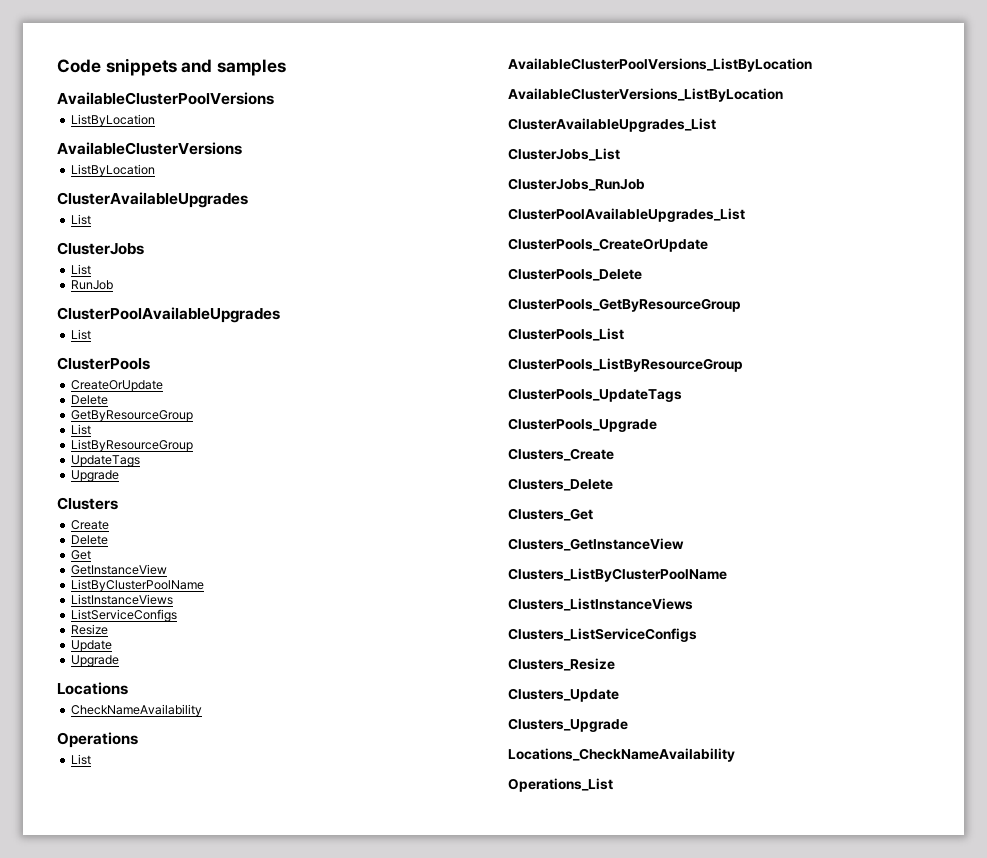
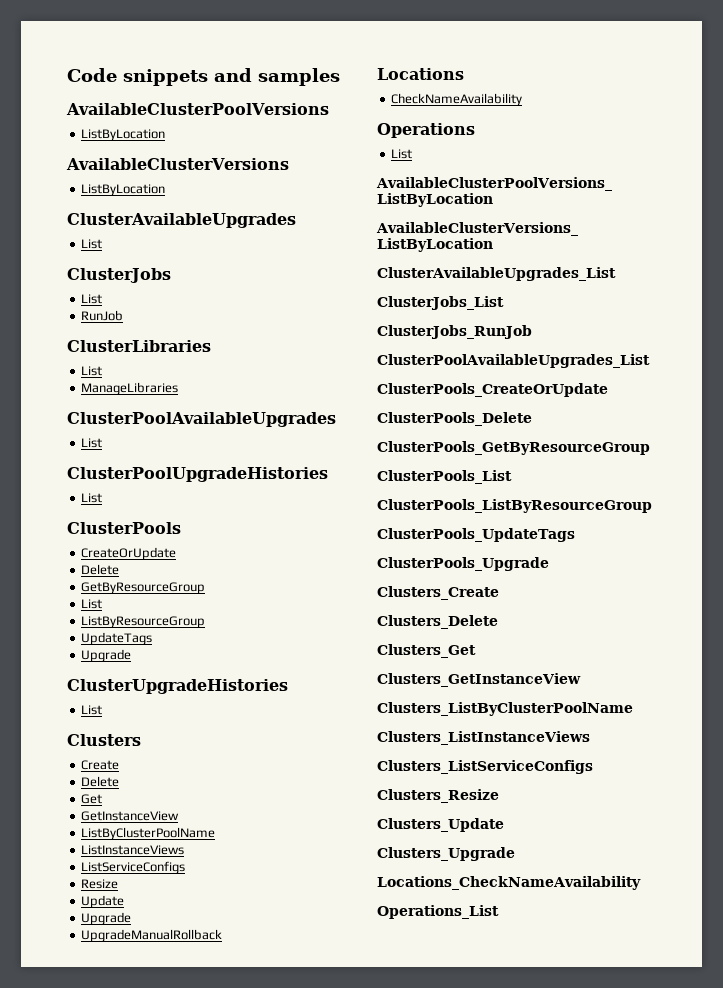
(113, 285) none -> [67,340,211,352] [81,366,103,376] [81,382,179,395] // ClusterLibraries // List // ManageLibraries
(91, 334) none -> [67,467,328,482] [81,493,103,503] // ClusterPoolUpgradeHistories // List
(119, 476) none -> [67,679,288,694] [81,705,103,715] // ClusterUpgradeHistories // List
(119, 661) none -> [81,929,223,942] // UpgradeManualRollback

